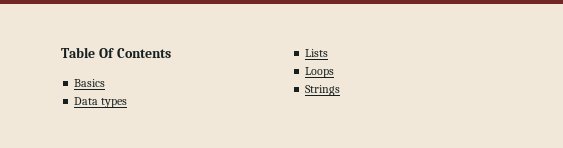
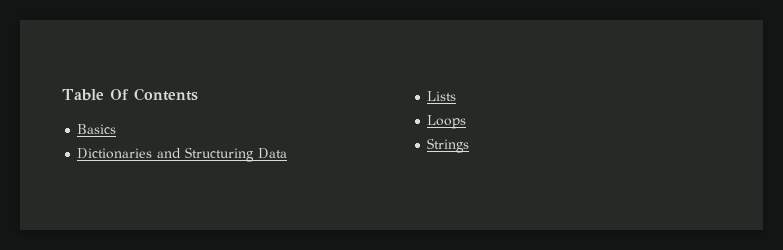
(106, 83) none -> [77,147,255,162] Dictionaries and Structuring
[101,98,128,108] types -> (288, 153) none

